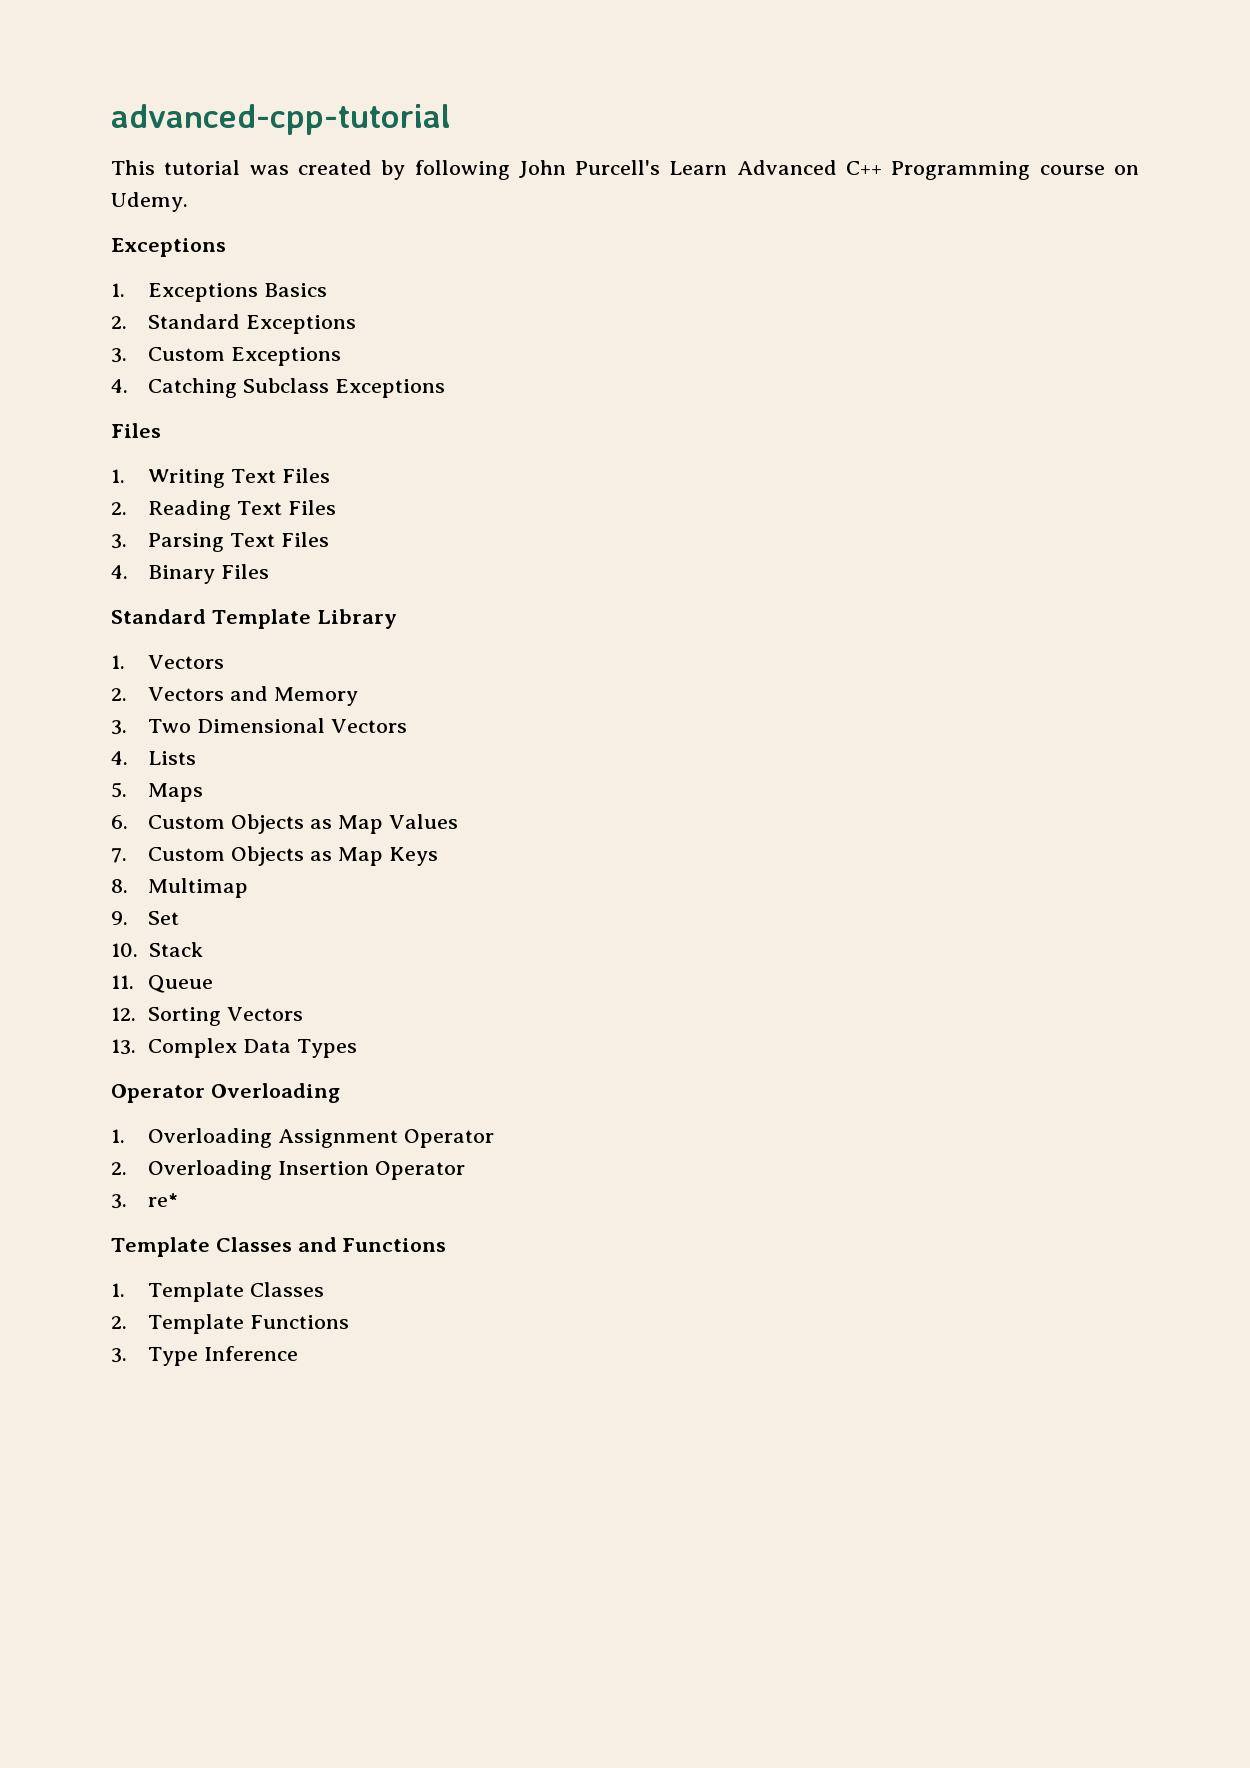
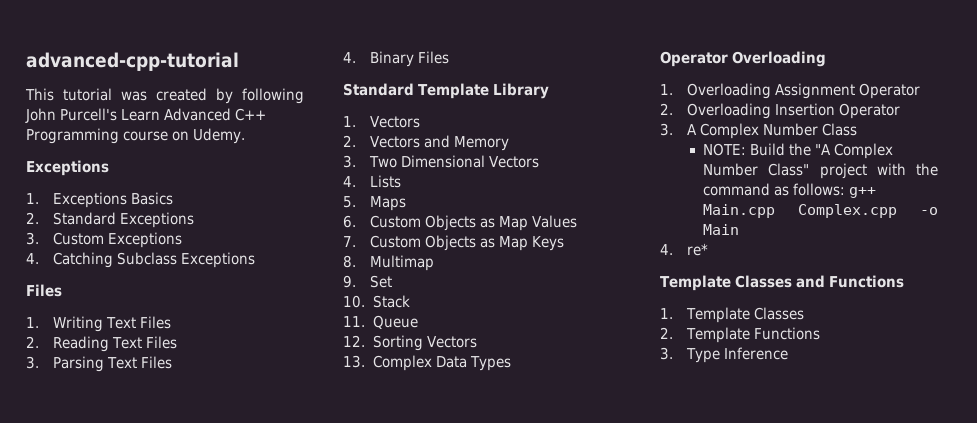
(127, 1201) none -> [686,123,857,139] [703,143,894,159] [703,163,938,179] [703,183,877,198] [703,204,938,218] [703,224,740,235] [660,244,673,255] A Complex Number Class // NOTE: Build the "A Complex Number Class" project with the command as follows: g++ Main.cpp Complex.cpp -o Main // 4.

